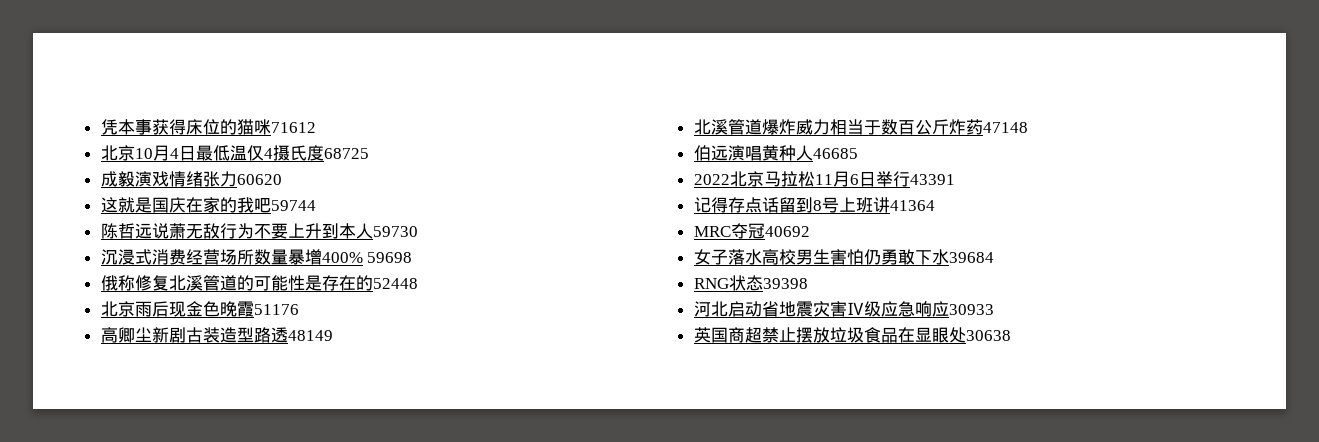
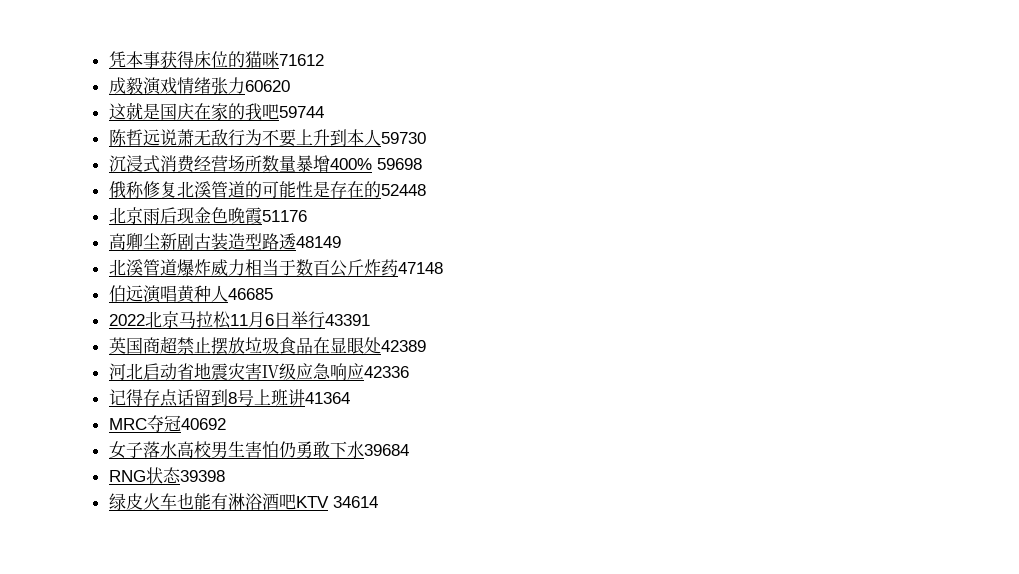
[100,145,369,161] // 北京10月4日最低温仅4摄氏度68725 -> (324, 60) none
(955, 179) none -> [108,336,426,355] [108,363,409,380] // 英国商超禁止摆放垃圾食品在显眼处42389 // 河北启动省地震灾害Ⅳ级应急响应42336
[693,301,994,317] [693,327,1011,343] 河北启动省地震灾害Ⅳ级应急响应30933 // 英国商超禁止摆放垃圾食品在显眼处30638 -> [108,493,378,510] 绿皮火车也能有淋浴酒吧KTV 34614

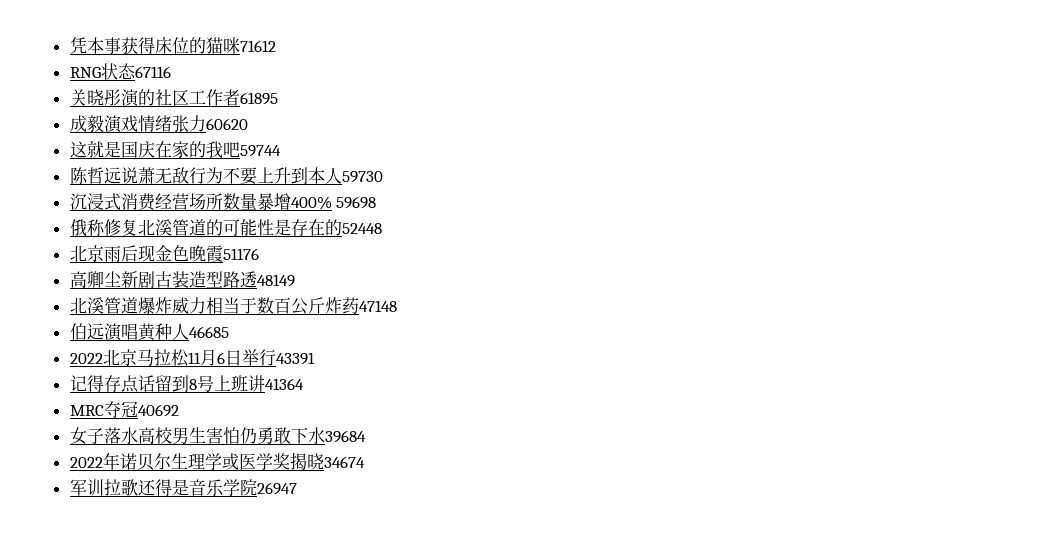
(324, 60) none -> [69,63,171,80] [69,89,278,107] // RNG状态67116 // 关晓彤演的社区工作者61895
[108,336,426,355] [108,363,409,380] // 英国商超禁止摆放垃圾食品在显眼处42389 // 河北启动省地震灾害Ⅳ级应急响应42336 -> (315, 358) none
[108,467,225,484] [108,493,378,510] RNG状态39398 // 绿皮火车也能有淋浴酒吧KTV 34614 -> [69,452,365,471] [69,479,297,496] 2022年诺贝尔生理学或医学奖揭晓34674 // 军训拉歌还得是音乐学院26947

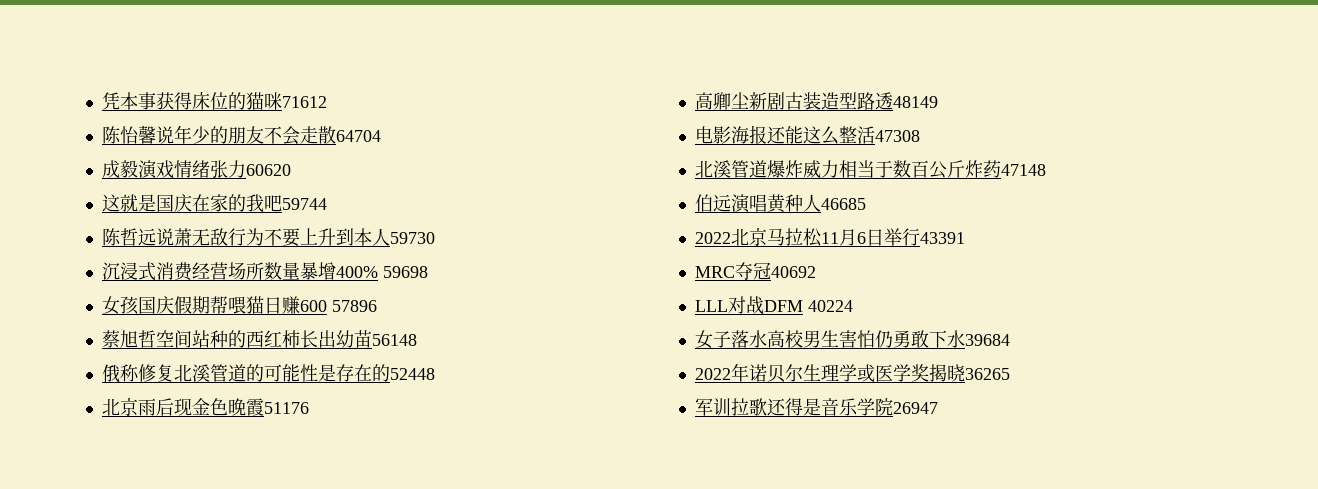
[69,63,171,80] [69,89,278,107] RNG状态67116 // 关晓彤演的社区工作者61895 -> [101,125,381,145] 陈怡馨说年少的朋友不会走散64704
(377, 202) none -> [101,296,377,315] [101,330,417,348] // 女孩国庆假期帮喂猫日赚600 57896 // 蔡旭哲空间站种的西红柿长出幼苗56148
(295, 280) none -> [694,125,920,145] // 电影海报还能这么整活47308
[69,375,304,393] // 记得存点话留到8号上班讲41364 -> (965, 238) none
(179, 410) none -> [694,296,853,315] // LLL对战DFM 40224
[323,456,365,468] 34674 -> [964,368,1010,380] 36265

